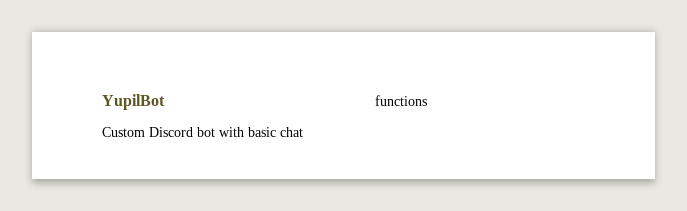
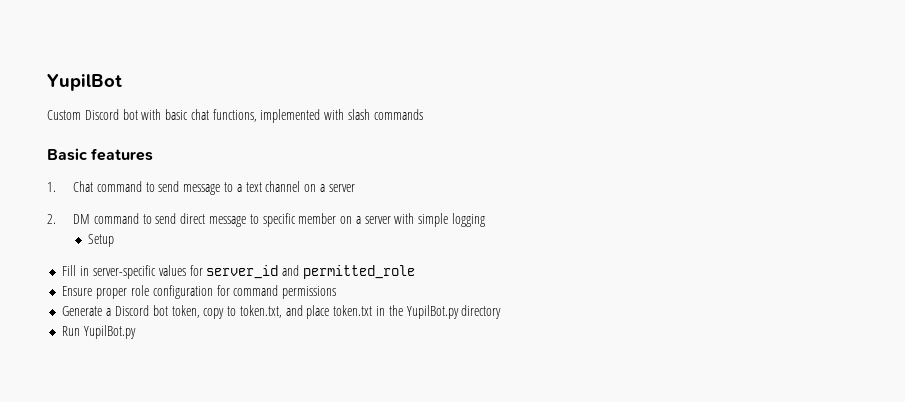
[375,95,427,106] functions -> [212,109,423,123] [47,148,154,161] [47,181,355,195] [47,213,486,227] [88,234,115,247] [62,265,415,279] [62,285,337,299] [62,305,502,319] [62,325,137,339] functions, implemented with slash commands // Basic features // 1. Chat command to send message to a text channel on a server // 2. DM command to send direct message to specific member on a server with simple logging // Setup // Fill in server-specific values for server_id and permitted_role // Ensure proper role configuration for command permissions // Generate a Discord bot token, copy to token.txt, and place token.txt in the YupilBot.py directory // Run YupilBot.py

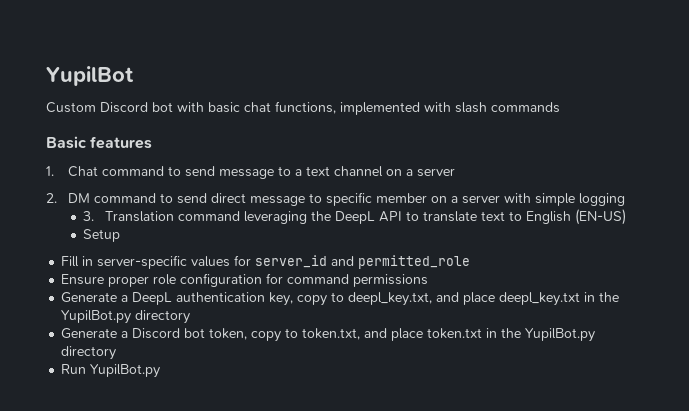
(486, 220) none -> [83,209,626,225] // 3. Translation command leveraging the DeepL API to translate text to English (EN-US)
(337, 292) none -> [61,292,620,306] [61,310,191,324] // Generate a DeepL authentication key, copy to deepl_key.txt, and place deepl_key.txt in the YupilBot.py directory

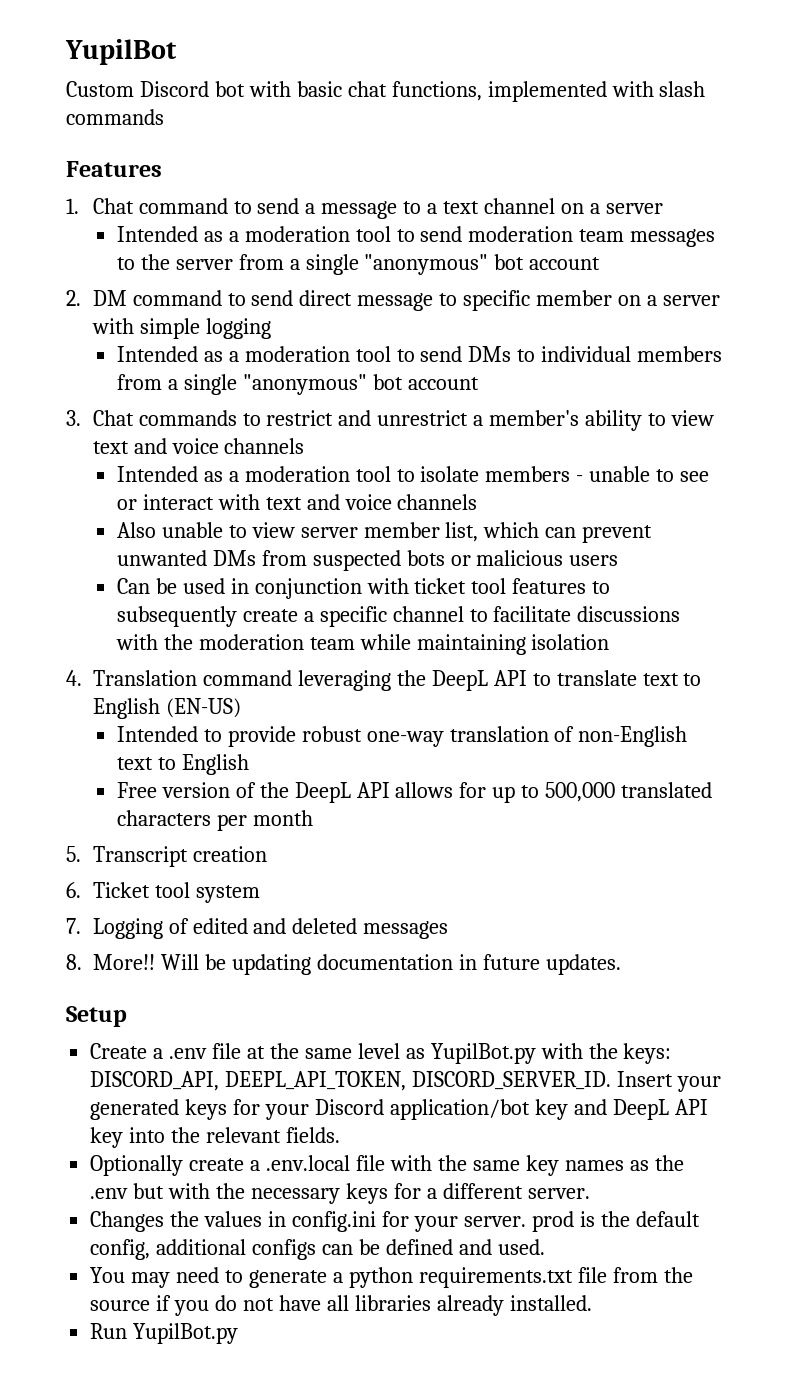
[46,136,153,149] Basic features -> [66,161,162,177] Features
(215, 171) none -> [305,203,316,214] a
(455, 172) none -> [116,226,716,247] [116,254,601,275] // Intended as a moderation tool to send moderation team messages to the server from a single "anonymous" bot account
[83,211,95,221] 3. -> [116,346,723,362] [116,374,479,395] [66,410,715,431] [92,438,305,454] [116,466,710,482] [116,494,478,510] [116,522,653,543] [116,550,619,571] [116,578,611,599] [116,606,681,627] [115,634,610,655] [66,670,82,686] Intended as a moderation tool to send DMs to individual members from a single "anonymous" bot account // 3. Chat commands to restrict and unrestrict a member's ability to view text and voice channels // Intended as a moderation tool to isolate members - unable to see or interact with text and voice channels // Also unable to view server member list, which can prevent unwanted DMs from suspected bots or malicious users // Can be used in conjunction with ticket tool features to subsequently create a specific channel to facilitate discussions with the moderation team while maintaining isolation // 4.
[83,229,121,242] [61,255,471,269] [61,273,429,287] [61,292,620,306] [61,310,191,324] [61,328,596,342] [61,346,117,360] Setup // Fill in server-specific values for server_id and permitted_role // Ensure proper role configuration for command permissions // Generate a DeepL authentication key, copy to deepl_key.txt, and place deepl_key.txt in the YupilBot.py directory // Generate a Discord bot token, copy to token.txt, and place token.txt in the YupilBot.py directory -> [116,726,688,747] [116,754,249,775] [116,782,713,803] [116,810,313,831] [66,846,267,867] [66,882,260,903] [66,918,449,939] [66,954,621,975] [66,1006,127,1027] [90,1043,672,1064] [90,1071,721,1092] [90,1099,708,1120] [90,1127,340,1148] [90,1155,684,1176] [90,1183,590,1204] [90,1211,700,1232] [90,1239,545,1260] [90,1267,693,1288] [90,1295,592,1316] Intended to provide robust one-way translation of non-English text to English // Free version of the DeepL API allows for up to 500,000 translated characters per month // 5. Transcript creation // 6. Ticket tool system // 7. Logging of edited and deleted messages // 8. More!! Will be updating documentation in future updates. // Setup // Create a .env file at the same level as YupilBot.py with the keys: DISCORD_API, DEEPL_API_TOKEN, DISCORD_SERVER_ID. Insert your generated keys for your Discord application/bot key and DeepL API key into the relevant fields. // Optionally create a .env.local file with the same key names as the .env but with the necessary keys for a different server. // Changes the values in config.ini for your server. prod is the default config, additional configs can be defined and used. // You may need to generate a python requirements.txt file from the source if you do not have all libraries already installed.

